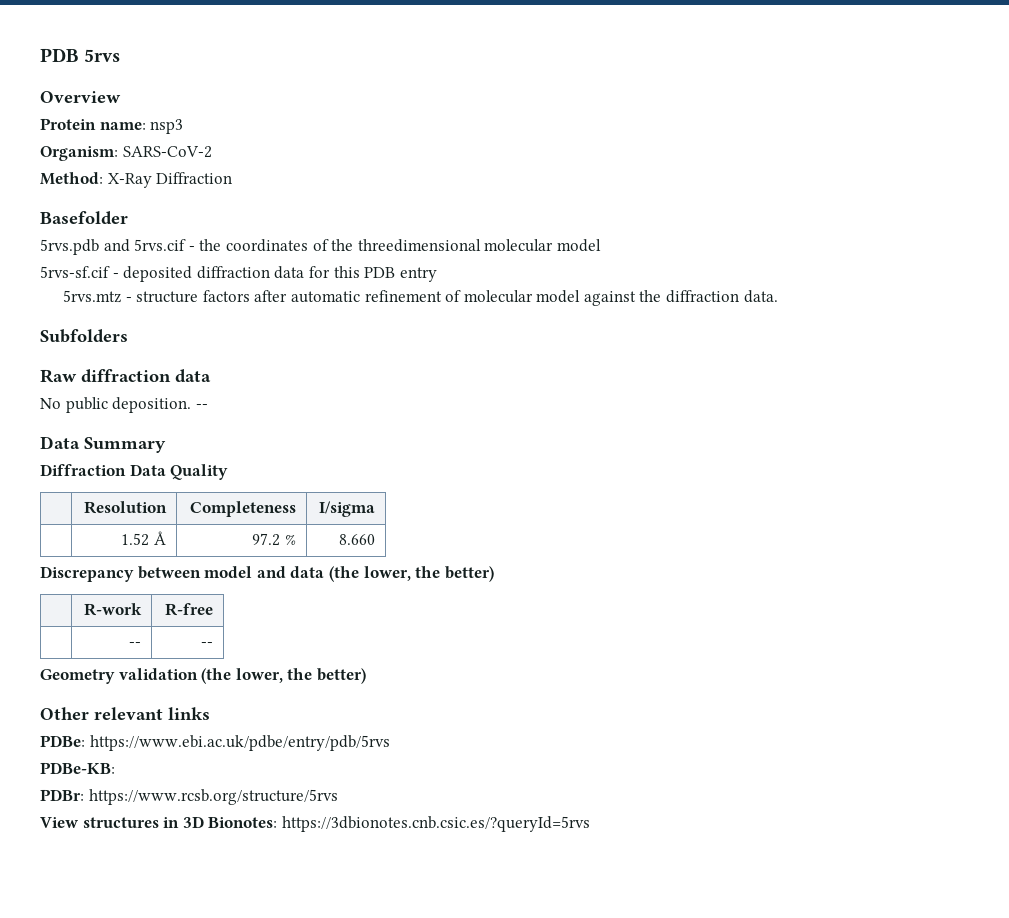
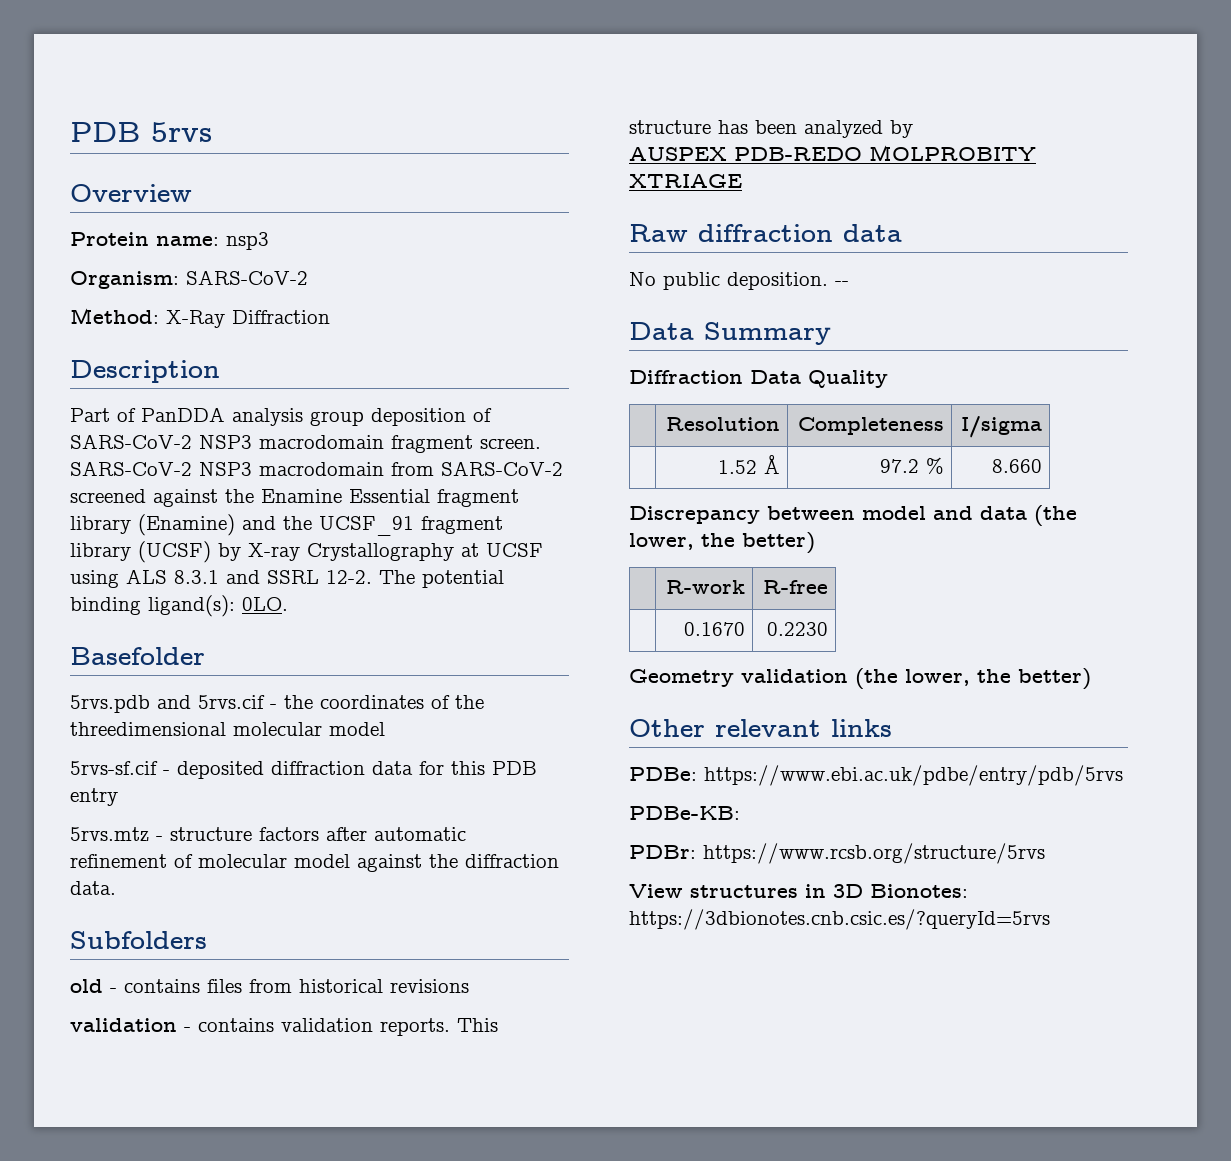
(233, 178) none -> [70,360,220,383] [70,407,492,426] [70,434,541,453] [70,461,563,476] [70,489,519,507] [70,514,503,536] [70,541,543,563] [70,569,504,588] [70,595,288,617] // Description // Part of PanDDA analysis group deposition of SARS-CoV-2 NSP3 macrodomain fragment screen. SARS-CoV-2 NSP3 macrodomain from SARS-CoV-2 screened against the Enamine Essential fragment library (Enamine) and the UCSF_91 fragment library (UCSF) by X-ray Crystallography at UCSF using ALS 8.3.1 and SSRL 12-2. The potential binding ligand(s): 0LO.
(128, 336) none -> [70,979,469,993] [70,1018,498,1036] [629,120,913,138] [629,145,1036,161] [629,174,742,188] // old - contains files from historical revisions // validation - contains validation reports. This structure has been analyzed by // AUSPEX PDB-REDO MOLPROBITY XTRIAGE
[128,642,141,647] [200,642,213,647] -- | -- -> [683,622,745,636] [766,622,828,636] 0.1670 | 0.2230

